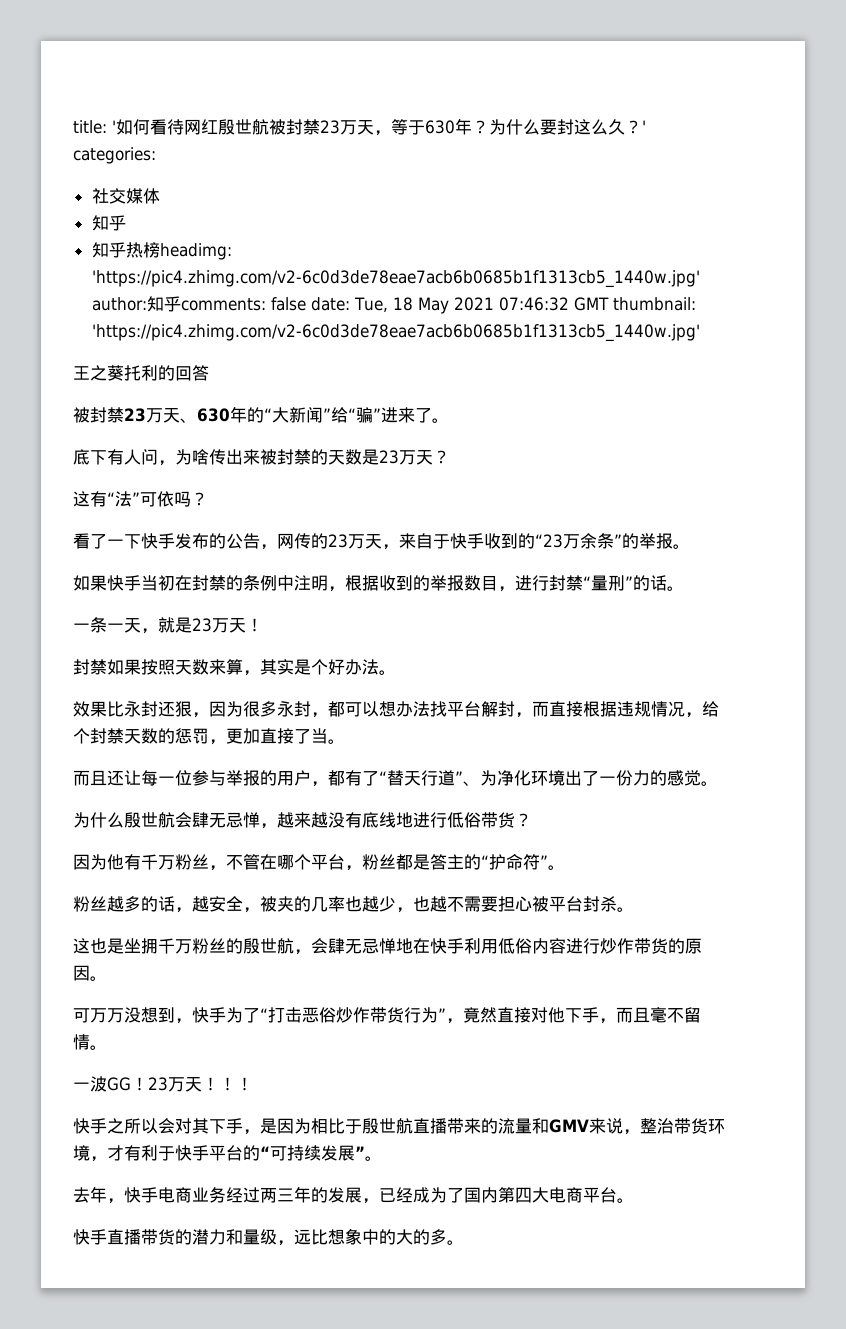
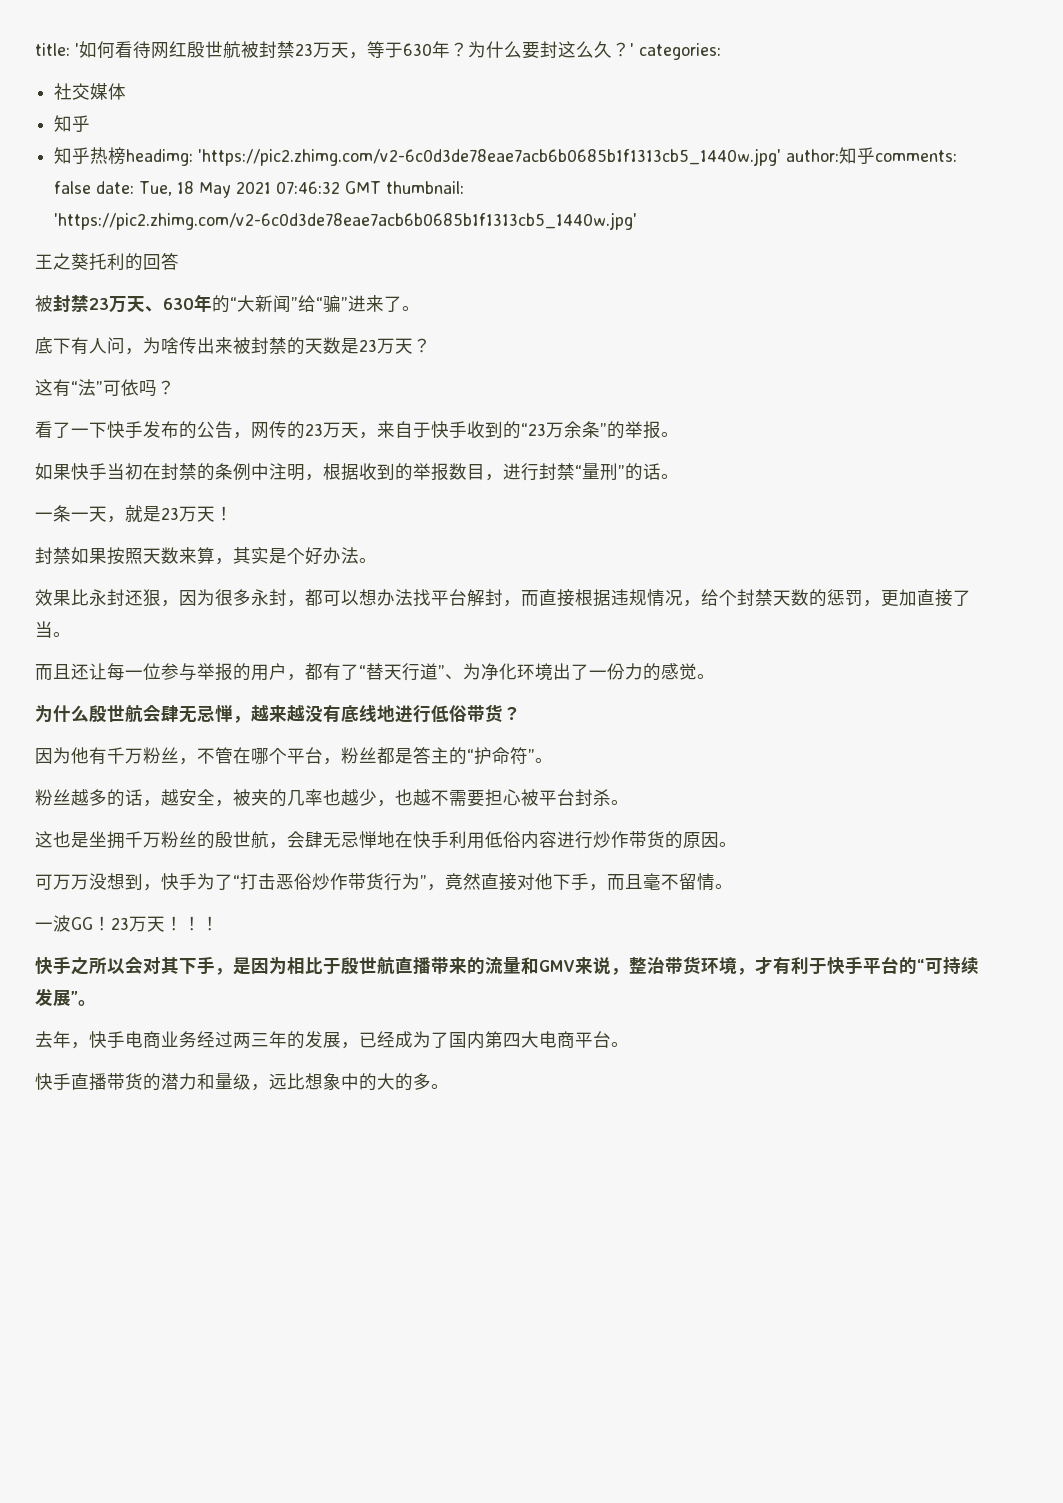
[91,270,700,288] 'https://pic4.zhimg.com/v2-6c0d3de78eae7acb6b0685b1f1313cb5_1440w.jpg' -> [198,148,782,166] 'https://pic2.zhimg.com/v2-6c0d3de78eae7acb6b0685b1f1313cb5_1440w.jpg'
[91,324,700,342] 'https://pic4.zhimg.com/v2-6c0d3de78eae7acb6b0685b1f1313cb5_1440w.jpg' -> [54,212,638,230] 'https://pic2.zhimg.com/v2-6c0d3de78eae7acb6b0685b1f1313cb5_1440w.jpg'

